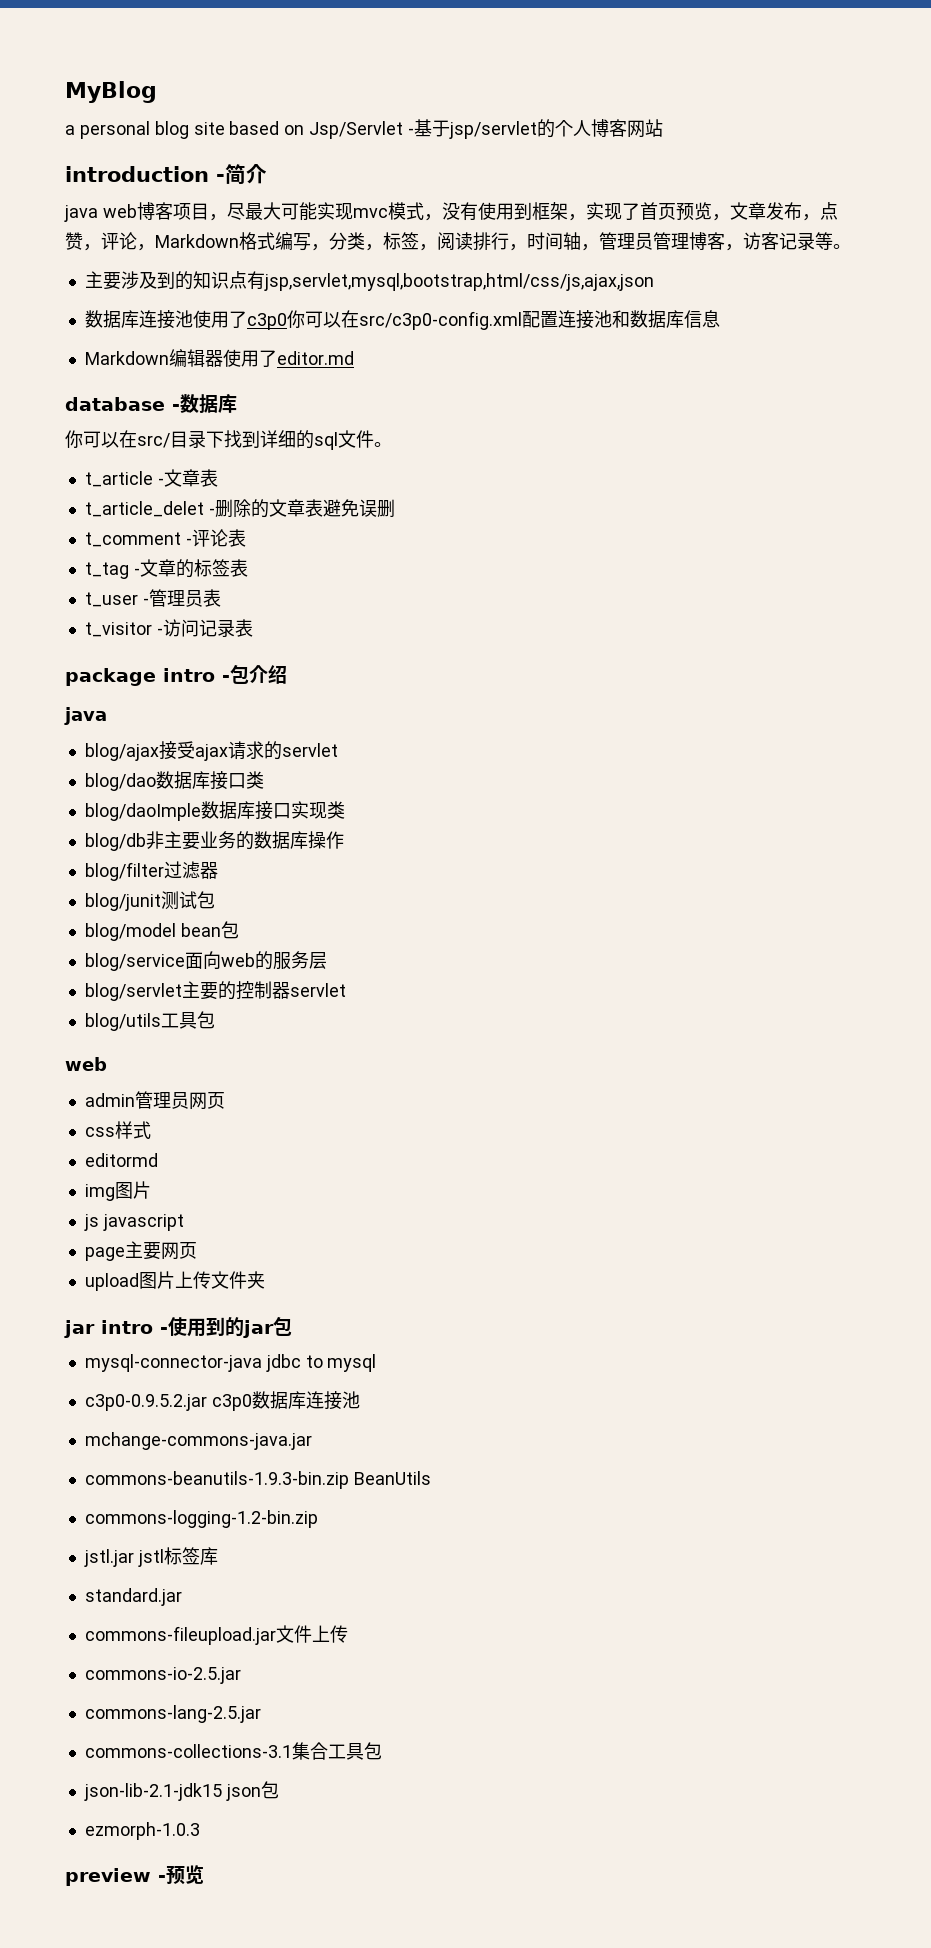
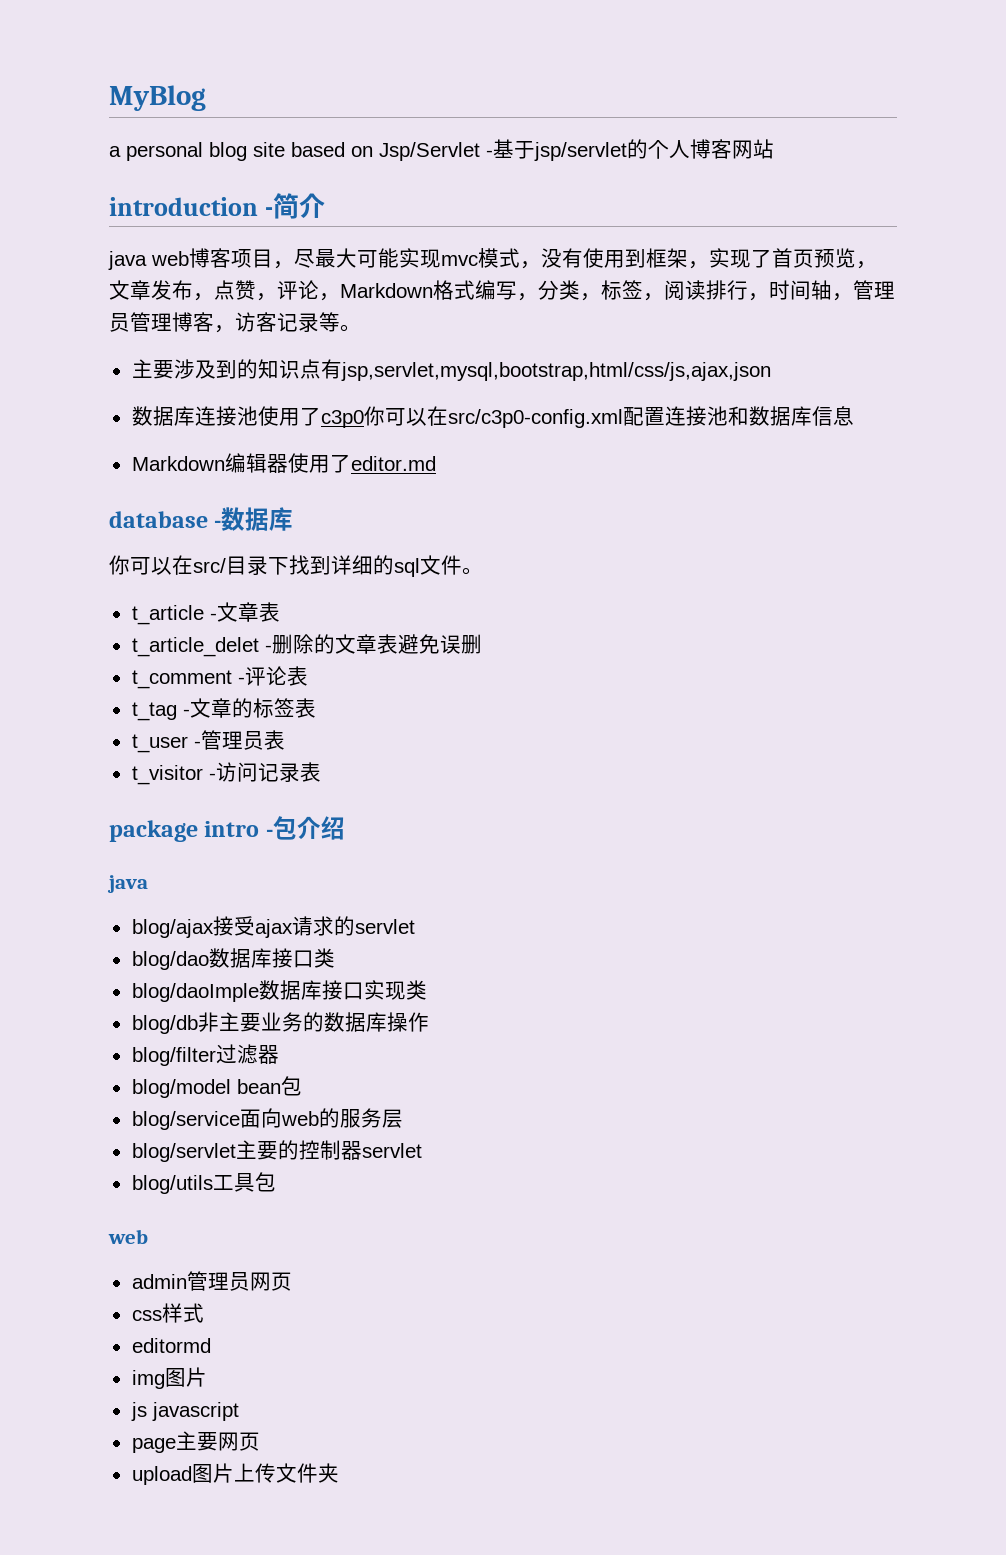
[84,891,215,911] // blog/junit测试包 -> (279, 1054) none
[64,1316,292,1338] [84,1354,377,1372] [84,1391,360,1411] [84,1432,312,1450] [84,1471,431,1489] [84,1510,318,1528] [83,1547,218,1567] [84,1588,182,1606] [84,1625,348,1645] [84,1667,241,1684] [84,1705,261,1723] [84,1742,382,1760] [83,1781,279,1801] [84,1822,200,1840] [65,1865,204,1886] // jar intro -使用到的jar包 // mysql-connector-java jdbc to mysql // c3p0-0.9.5.2.jar c3p0数据库连接池 // mchange-commons-java.jar // commons-beanutils-1.9.3-bin.zip BeanUtils // commons-logging-1.2-bin.zip // jstl.jar jstl标签库 // standard.jar // commons-fileupload.jar文件上传 // commons-io-2.5.jar // commons-lang-2.5.jar // commons-collections-3.1集合工具包 // json-lib-2.1-jdk15 json包 // ezmorph-1.0.3 // preview -预览 -> (339, 1473) none

